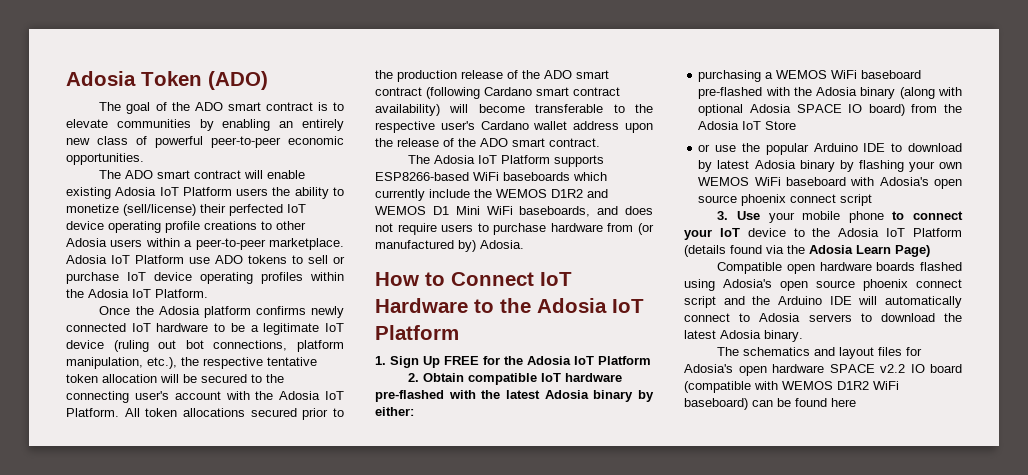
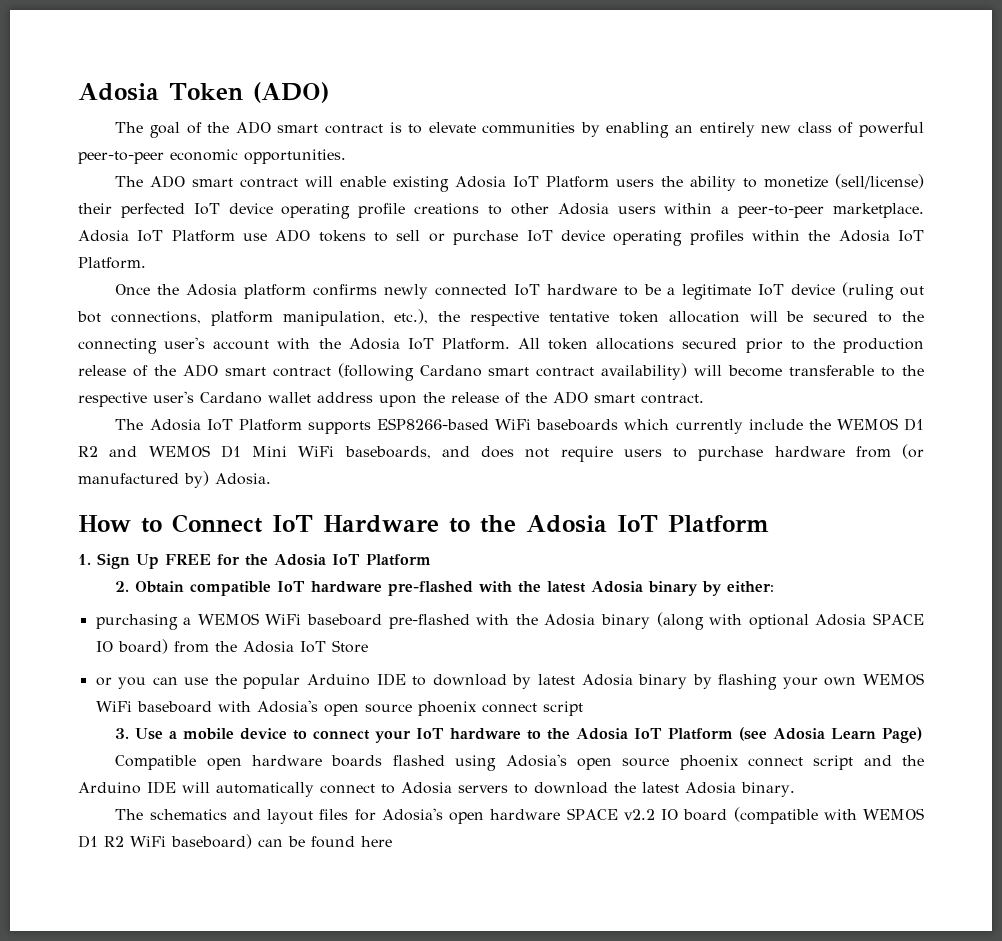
[551,189,583,198] D1R2 -> [904,418,925,431] [78,446,98,457] D1 R2
(711, 148) none -> [118,677,178,689] you can
[768,211,884,223] your mobile phone -> [169,728,288,740] a mobile device
[747,228,962,237] [684,245,805,257] device to the Adosia IoT Platform (details found via the -> [450,727,768,741] hardware to the Adosia IoT Platform (see
[837,381,869,390] D1R2 -> [78,835,124,848] D1 R2

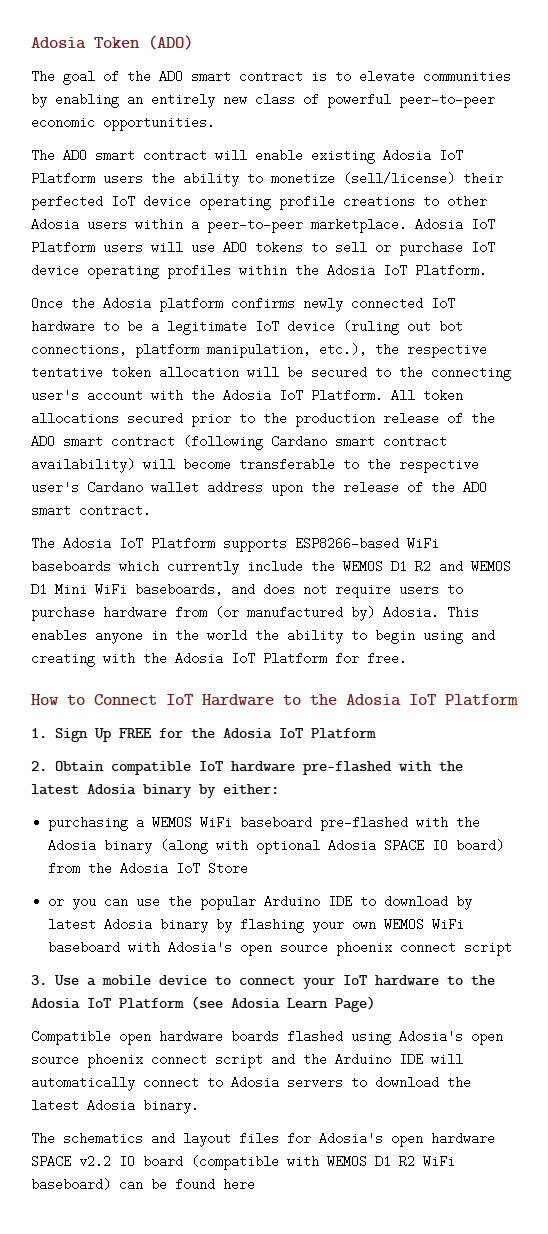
(235, 236) none -> [103,241,183,254] users will
(271, 479) none -> [447,606,479,619] [31,629,495,644] [31,652,407,667] This enables anyone in the world the ability to begin using and creating with the Adosia IoT Platform for free.

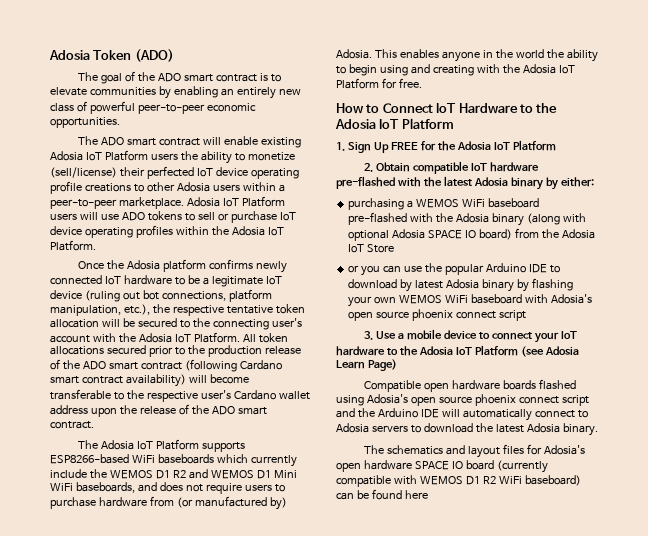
[79,1155,111,1168] v2.2 -> (449, 465) none
[191,1155,279,1170] (compatible -> [496,460,548,473] [336,475,391,487] (currently compatible

